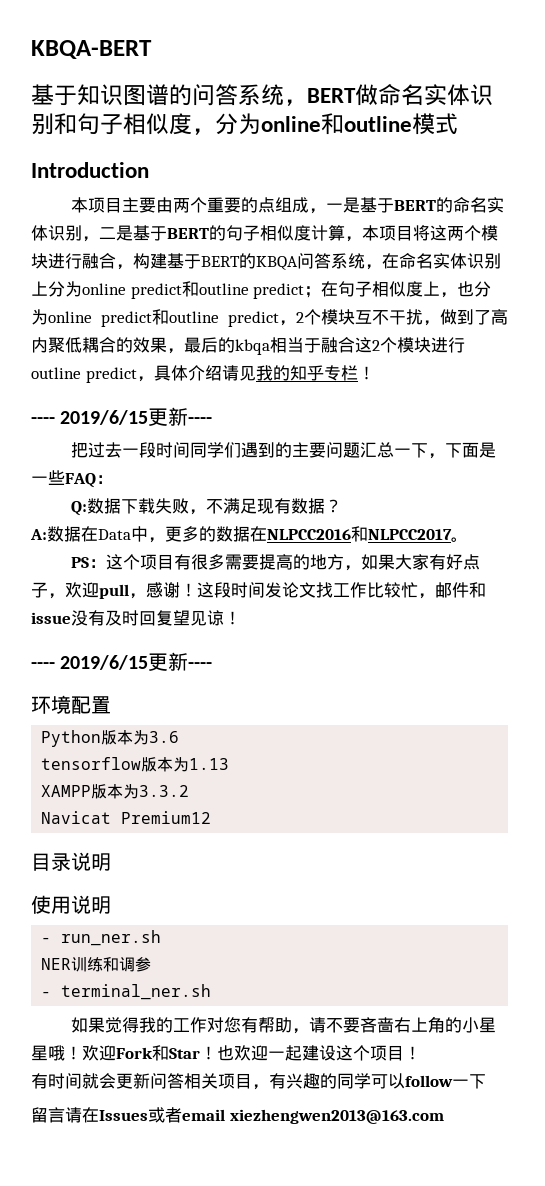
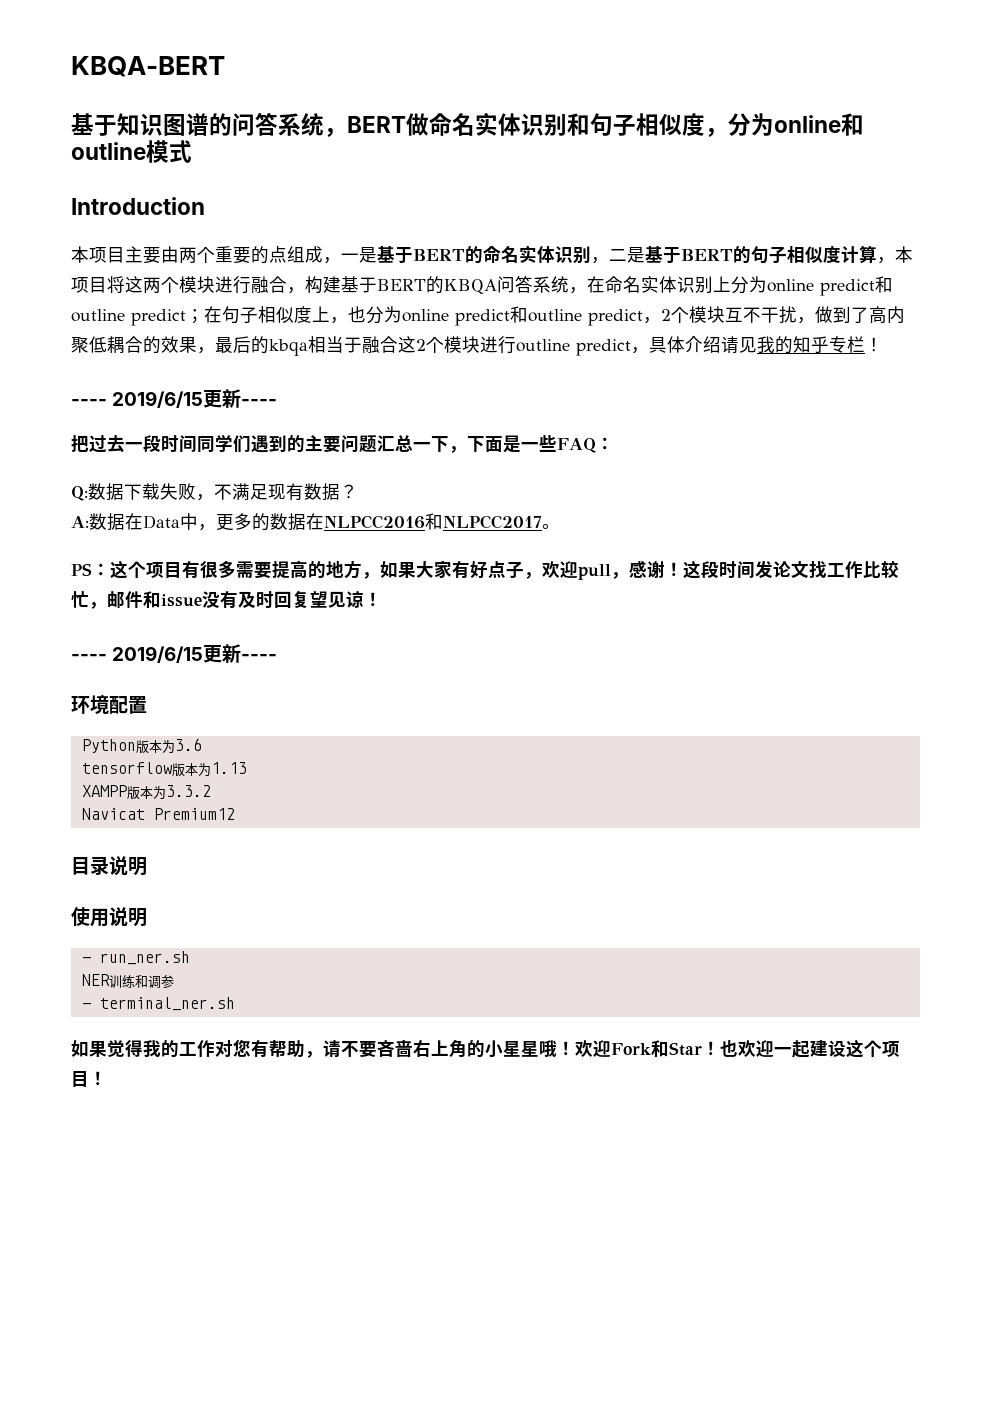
[31,1073,486,1090] [31,1107,444,1124] // 有时间就会更新问答相关项目，有兴趣的同学可以follow一下 // 留言请在Issues或者email xiezhengwen2013@163.com -> (107, 1078) none

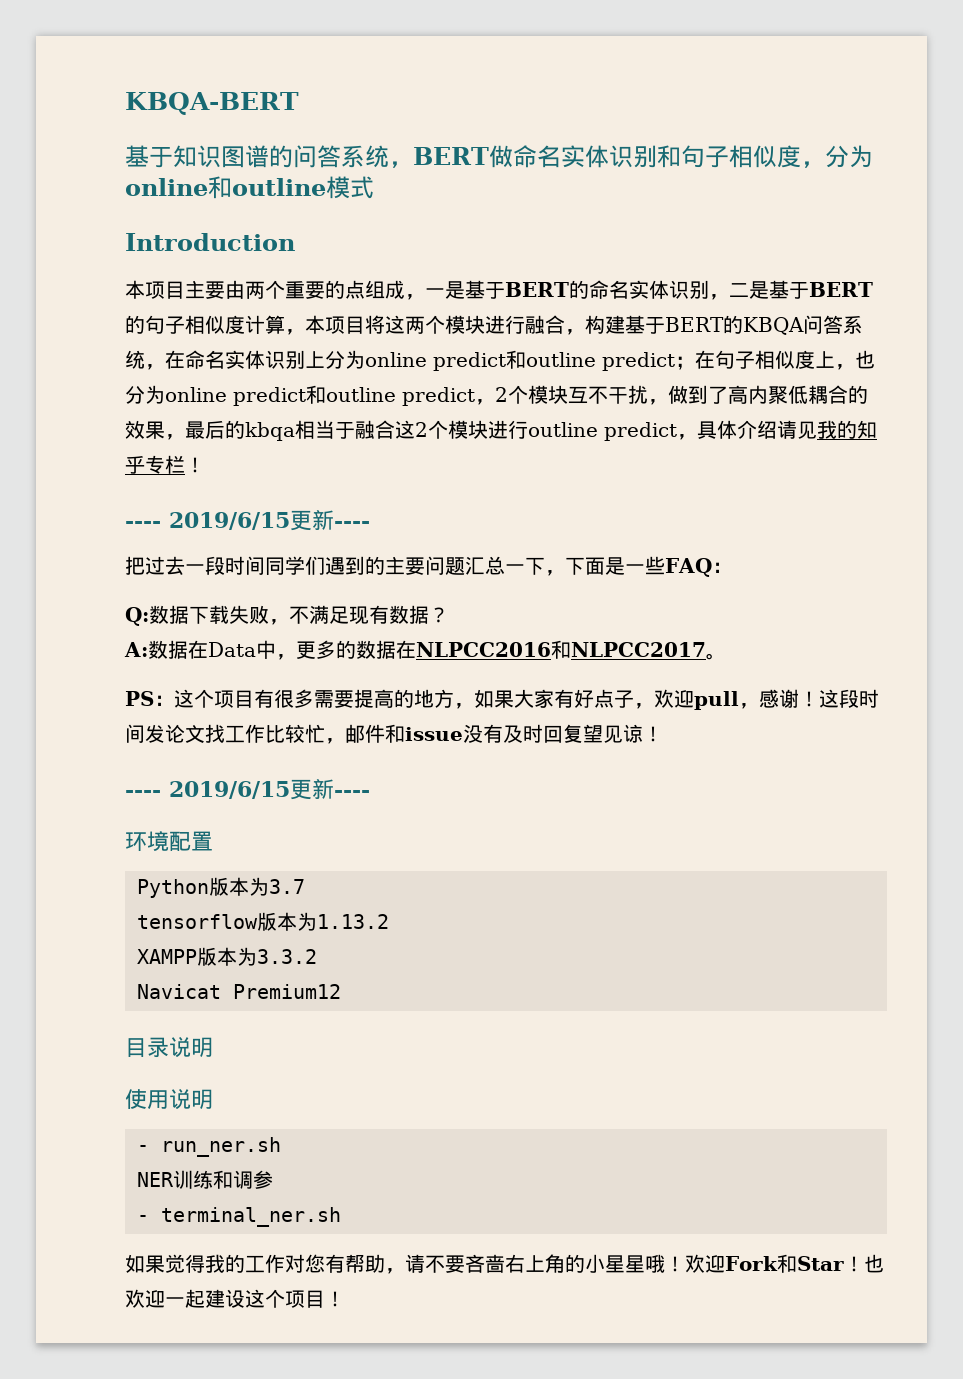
[174,738,202,751] 3.6 -> [269,879,305,894] 3.7
[210,762,247,774] 1.13 -> [317,914,389,929] 1.13.2

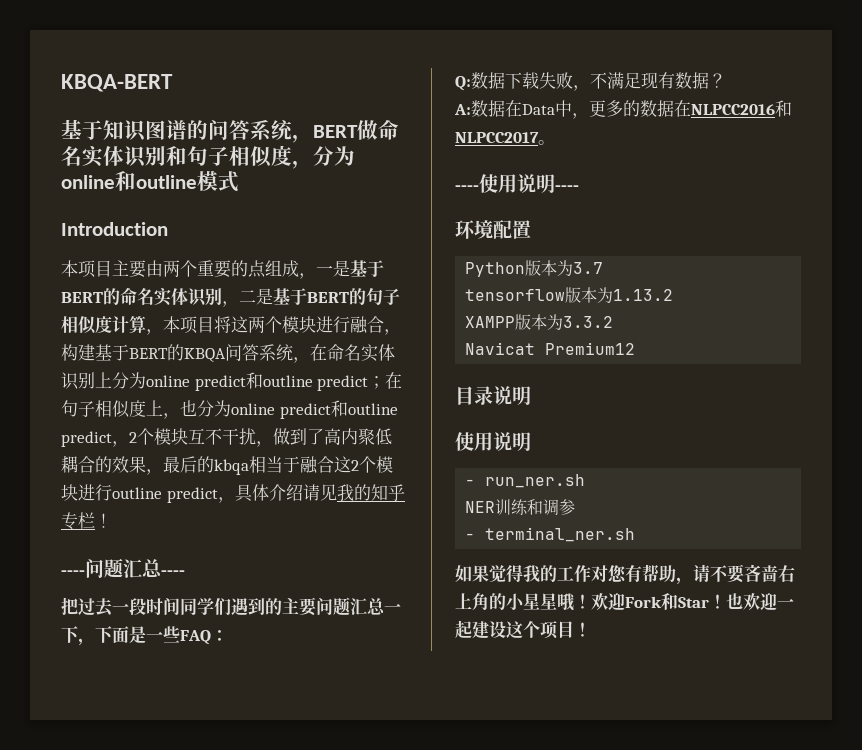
[169,510,334,531] 2019/6/15更新 -> [85,558,162,578] 问题汇总
[125,689,879,710] [125,724,663,744] [125,779,334,800] // PS：这个项目有很多需要提高的地方，如果大家有好点子，欢迎pull，感谢！这段时间发论文找工作比较忙，邮件和issue没有及时回复望见谅！ // ---- 2019/6/15更新 -> [455,174,555,193] // ----使用说明

